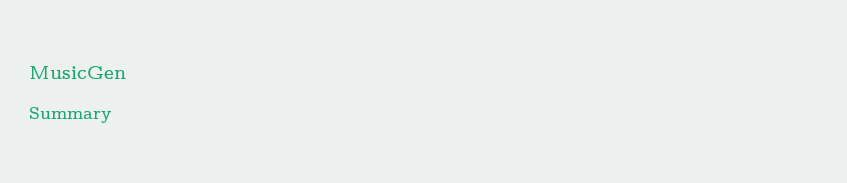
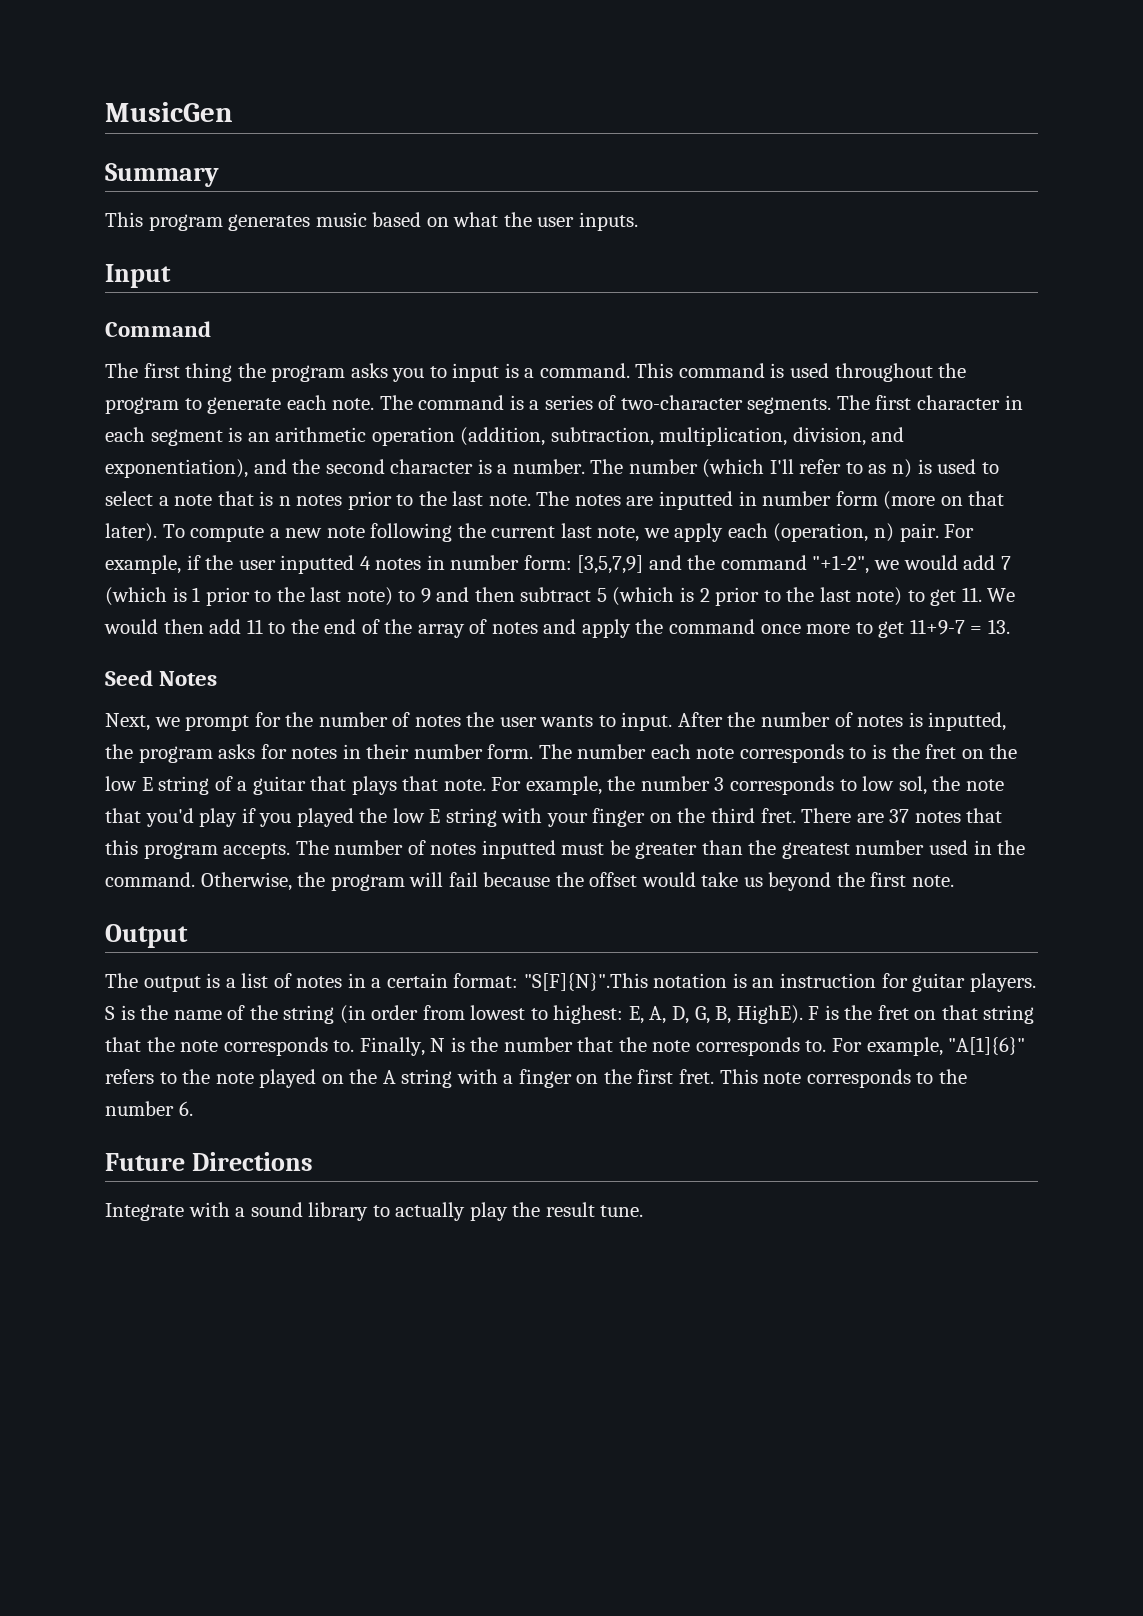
(111, 115) none -> [105,212,638,231] [105,264,171,288] [105,321,211,337] [105,363,967,382] [105,395,1023,414] [105,427,905,446] [105,459,999,478] [105,491,1005,510] [105,523,975,542] [105,555,1011,574] [105,587,1016,606] [104,619,1010,638] [105,670,218,686] [105,712,1007,731] [105,744,1018,763] [105,776,1004,795] [105,808,1003,827] [105,840,1026,859] [105,872,955,891] [105,924,188,948] [105,973,1036,992] [105,1005,1035,1024] [105,1037,1026,1056] [105,1069,967,1088] [105,1101,193,1116] [105,1152,313,1171] [105,1202,644,1221] // This program generates music based on what the user inputs. // Input // Command // The first thing the program asks you to input is a command. This command is used throughout the program to generate each note. The command is a series of two-character segments. The first character in each segment is an arithmetic operation (addition, subtraction, multiplication, division, and exponentiation), and the second character is a number. The number (which I'll refer to as n) is used to select a note that is n notes prior to the last note. The notes are inputted in number form (more on that later). To compute a new note following the current last note, we apply each (operation, n) pair. For example, if the user inputted 4 notes in number form: [3,5,7,9] and the command "+1-2", we would add 7 (which is 1 prior to the last note) to 9 and then subtract 5 (which is 2 prior to the last note) to get 11. We would then add 11 to the end of the array of notes and apply the command once more to get 11+9-7 = 13. // Seed Notes // Next, we prompt for the number of notes the user wants to input. After the number of notes is inputted, the program asks for notes in their number form. The number each note corresponds to is the fret on the low E string of a guitar that plays that note. For example, the number 3 corresponds to low sol, the note that you'd play if you played the low E string with your finger on the third fret. There are 37 notes that this program accepts. The number of notes inputted must be greater than the greatest number used in the command. Otherwise, the program will fail because the offset would take us beyond the first note. // Output // The output is a list of notes in a certain format: "S[F]{N}".This notation is an instruction for guitar players. S is the name of the string (in order from lowest to highest: E, A, D, G, B, HighE). F is the fret on that string that the note corresponds to. Finally, N is the number that the note corresponds to. For example, "A[1]{6}" refers to the note played on the A string with a finger on the first fret. This note corresponds to the number 6. // Future Directions // Integrate with a sound library to actually play the result tune.

